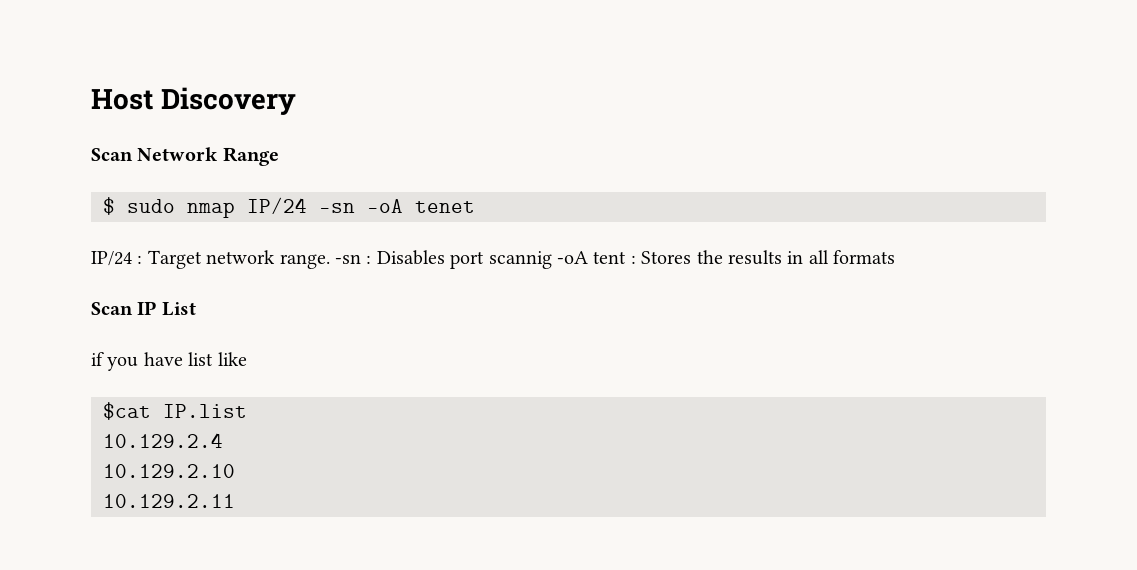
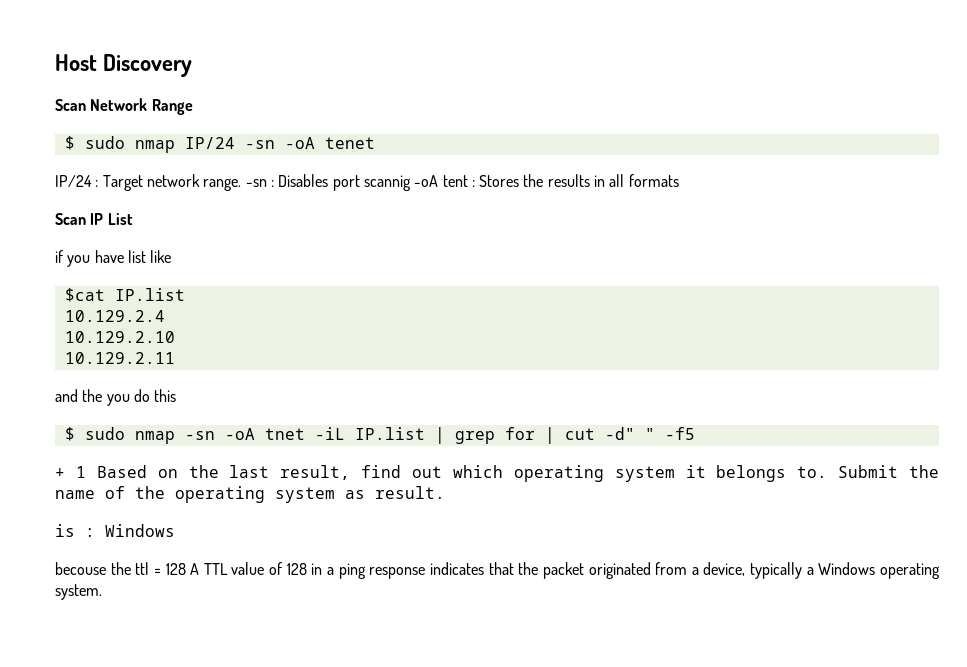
(235, 501) none -> [55,389,177,406] [64,427,695,444] [55,465,939,482] [55,486,445,503] [55,524,175,537] [55,562,940,579] [55,584,102,600] // and the you do this // $ sudo nmap -sn -oA tnet -iL IP.list | grep for | cut -d" " -f5 // + 1 Based on the last result, find out which operating system it belongs to. Submit the name of the operating system as result. // is : Windows // becouse the ttl = 128 A TTL value of 128 in a ping response indicates that the packet originated from a device, typically a Windows operating system.

